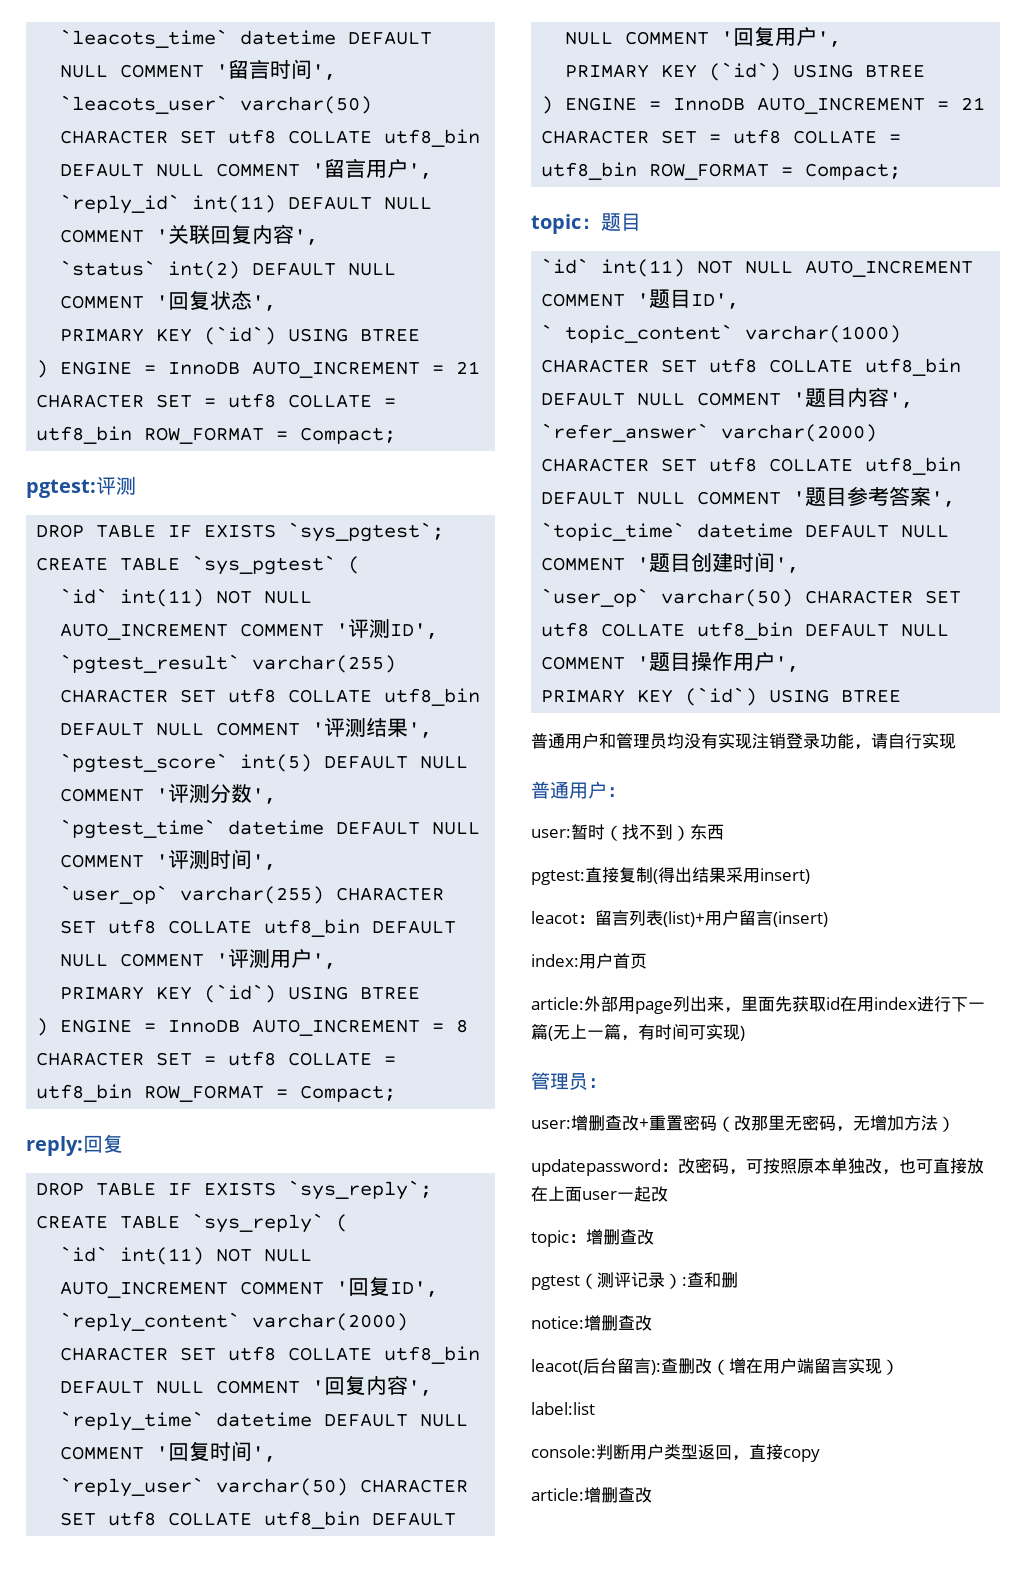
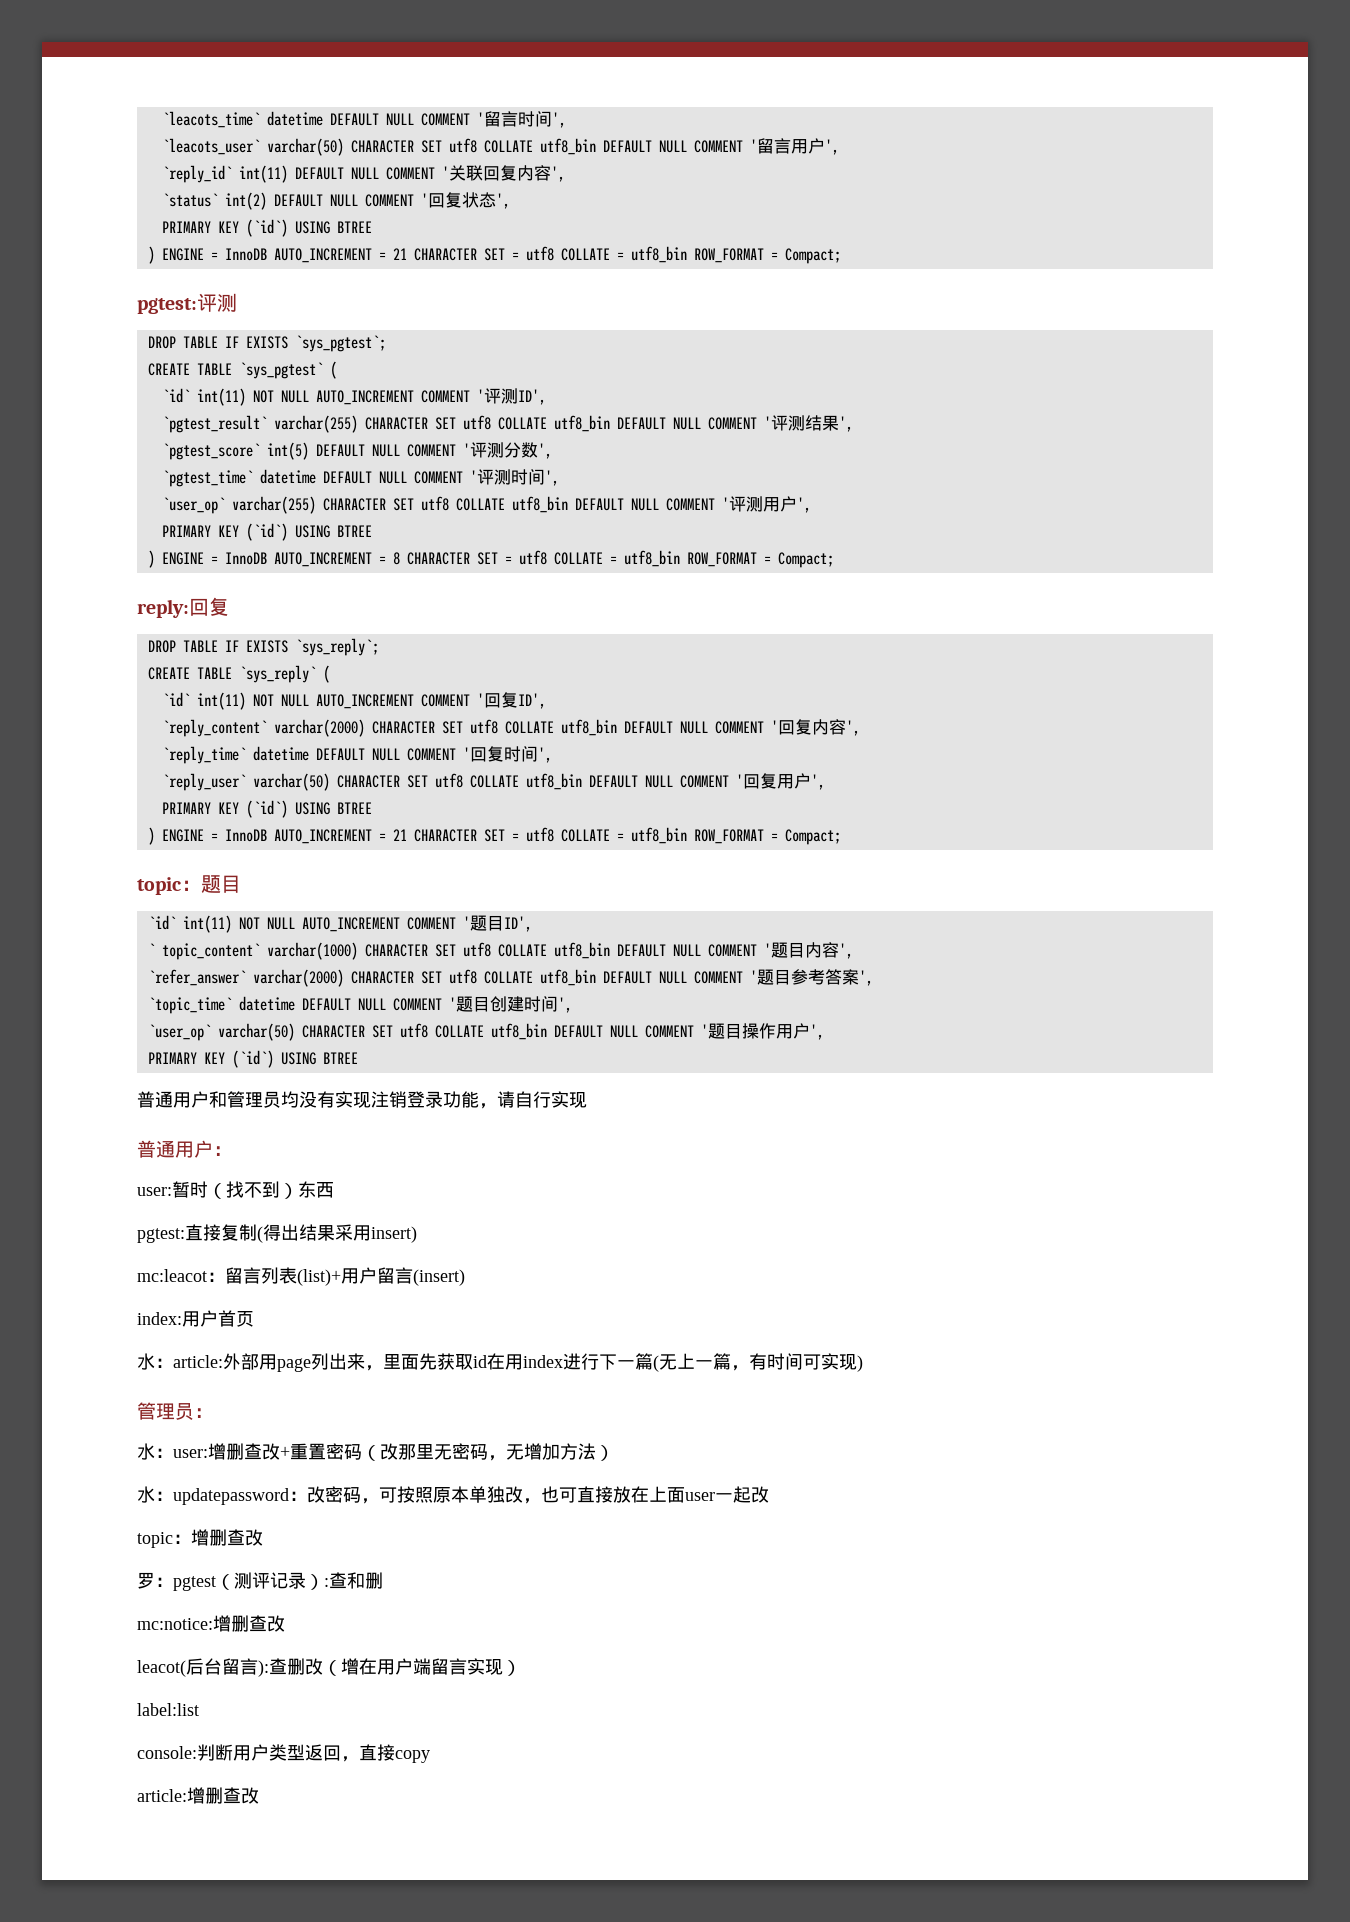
[531,911,578,924] leacot -> [137,1269,207,1282] mc:leacot
(647, 961) none -> [137,1353,173,1370] 水：
(607, 1083) none -> [137,1443,173,1460] 水：
(955, 1124) none -> [137,1486,173,1503] 水：
(654, 1237) none -> [137,1572,173,1589] 罗：
[531,1316,584,1329] notice: -> [137,1618,213,1630] mc:notice:

